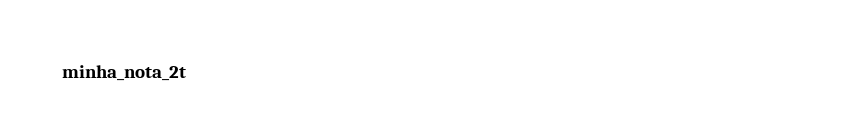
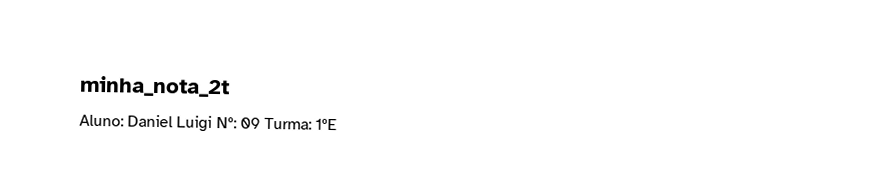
(186, 73) none -> [79,114,338,132] // Aluno: Daniel Luigi Nº: 09 Turma: 1ºE

